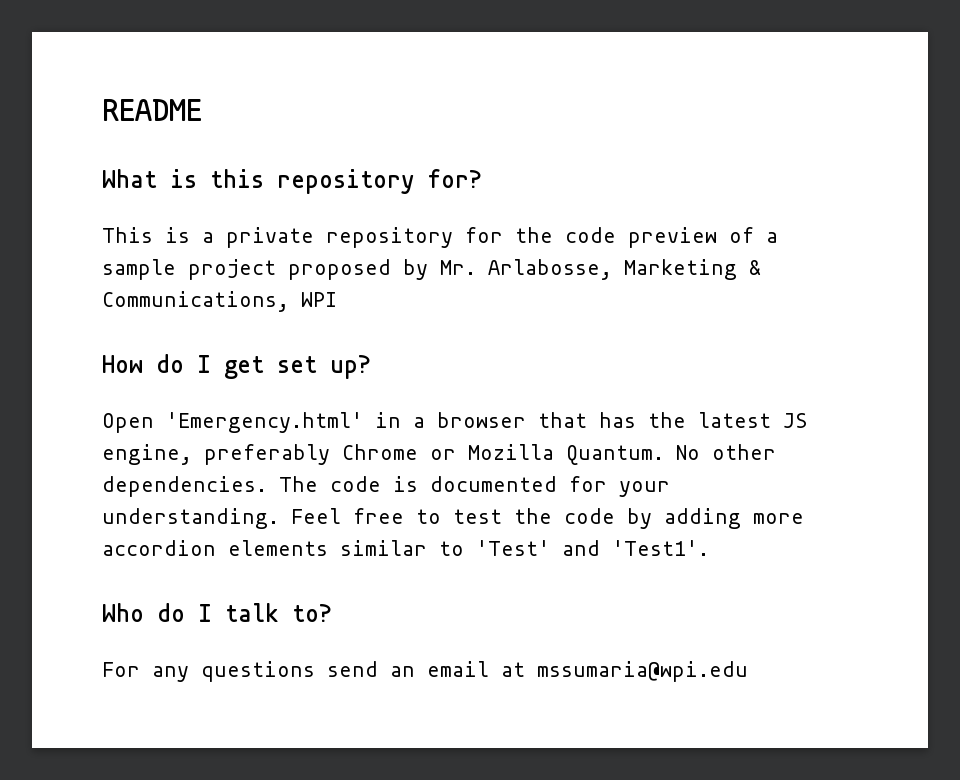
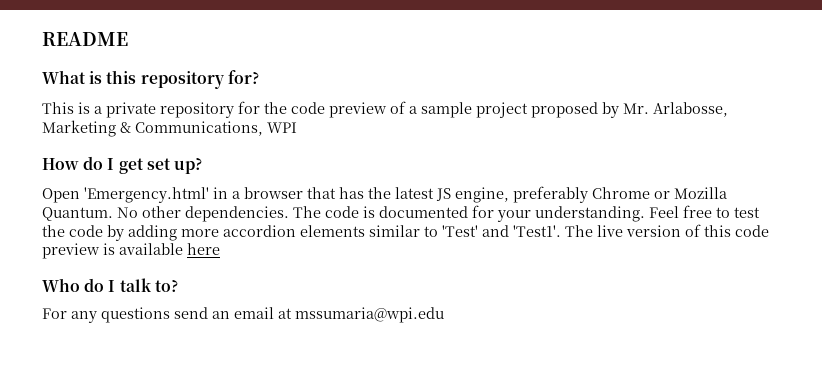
(709, 548) none -> [565,224,769,237] [42,243,220,259] The live version of this code preview is available here

